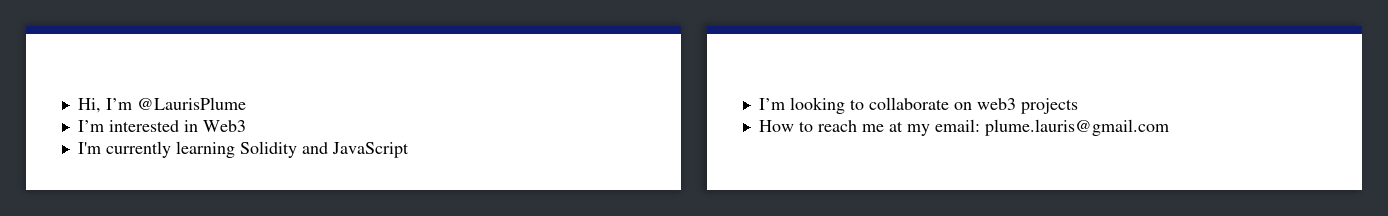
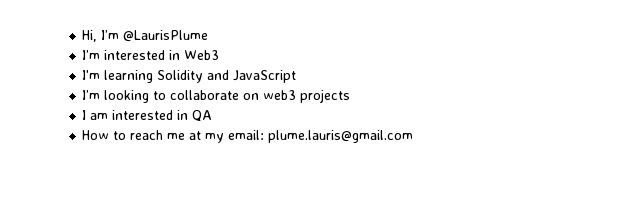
[105,141,171,158] currently -> (101, 75) none
(1078, 106) none -> [82,110,213,122] // I am interested in QA

